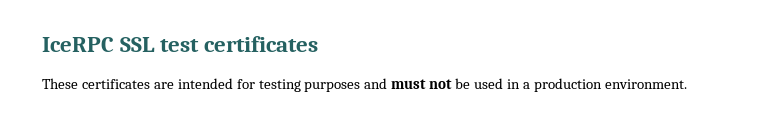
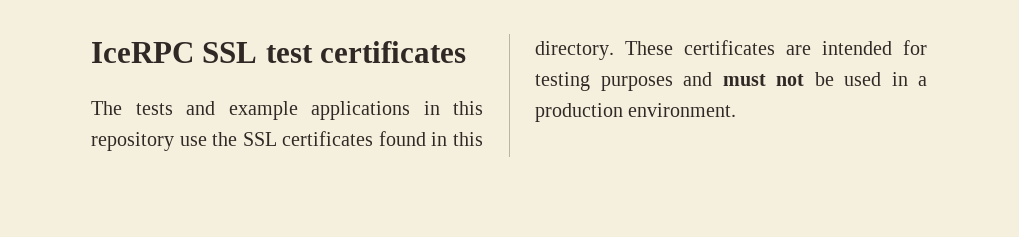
(319, 44) none -> [91,101,483,120] [91,131,483,151] [535,41,614,60] The tests and example applications in this repository use the SSL certificates found in this directory.

